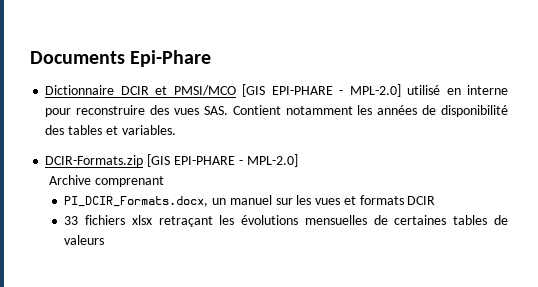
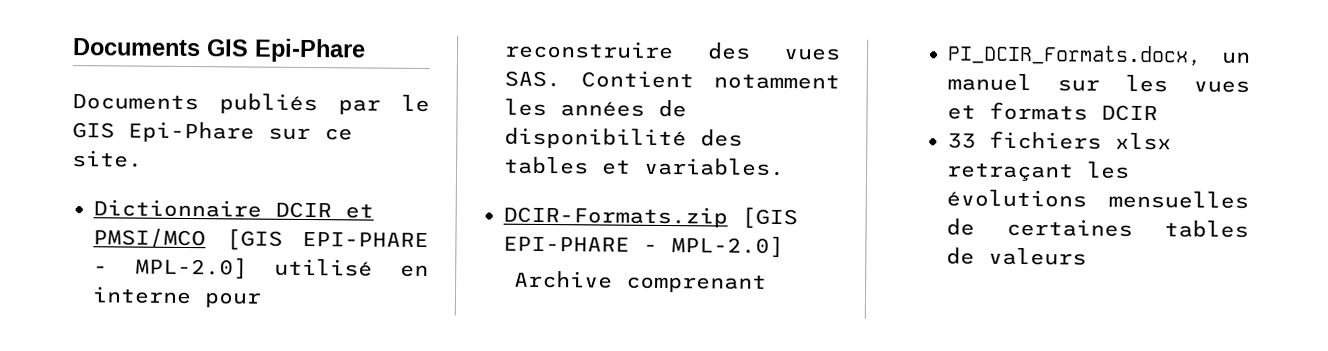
[30,50,212,67] Documents Epi-Phare -> [72,38,366,63] [72,93,430,115] [72,121,353,143] [72,150,143,168] Documents GIS Epi-Phare // Documents publiés par le GIS Epi-Phare sur ce site.

